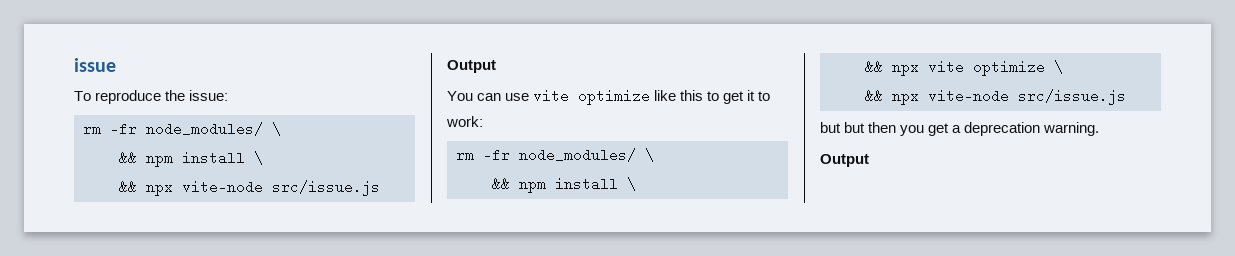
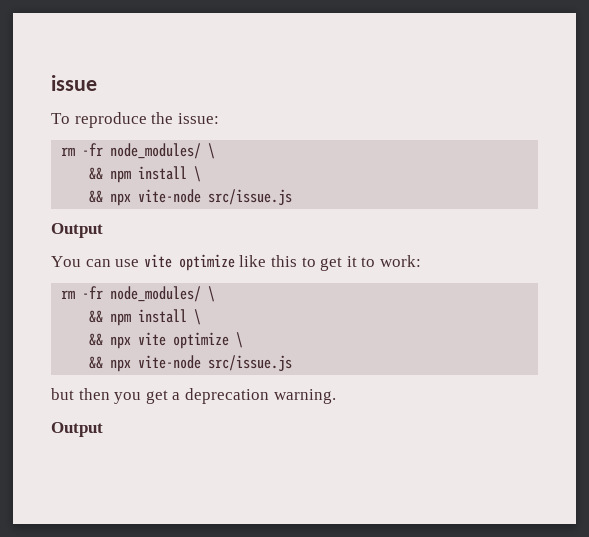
[844,122,866,133] but -> (74, 394) none

